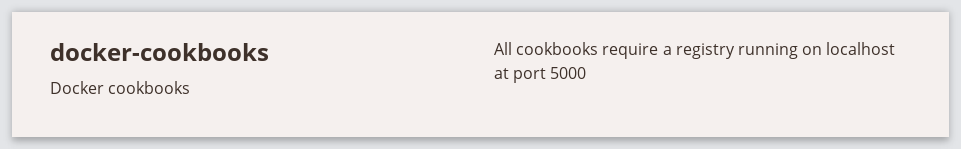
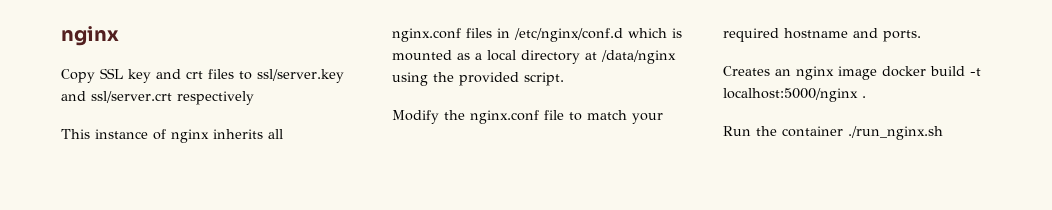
[50,43,269,61] [50,81,191,94] [494,42,896,59] [494,67,587,83] docker-cookbooks // Docker cookbooks // All cookbooks require a registry running on localhost at port 5000 -> [61,26,119,46] [61,68,344,83] [61,91,254,105] [61,129,283,143] [392,28,682,42] [392,50,676,64] [392,72,564,86] [392,110,663,124] [723,28,921,42] [723,66,981,80] [723,88,866,102] [723,126,943,140] nginx // Copy SSL key and crt files to ssl/server.key and ssl/server.crt respectively // This instance of nginx inherits all nginx.conf files in /etc/nginx/conf.d which is mounted as a local directory at /data/nginx using the provided script. // Modify the nginx.conf file to match your required hostname and ports. // Creates an nginx image docker build -t localhost:5000/nginx . // Run the container ./run_nginx.sh

